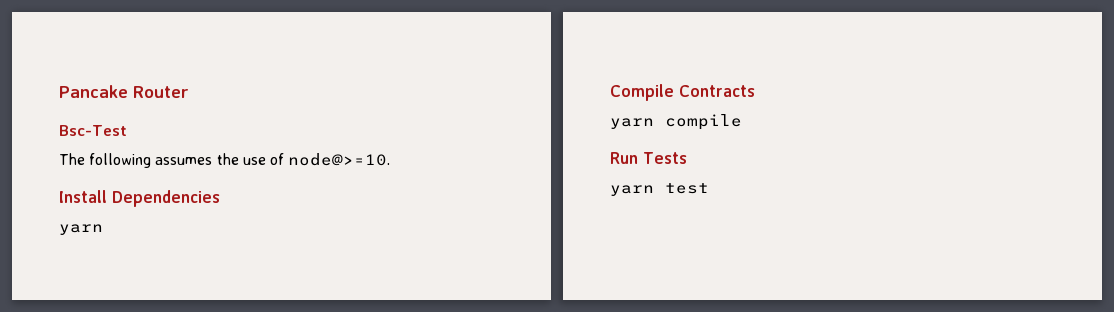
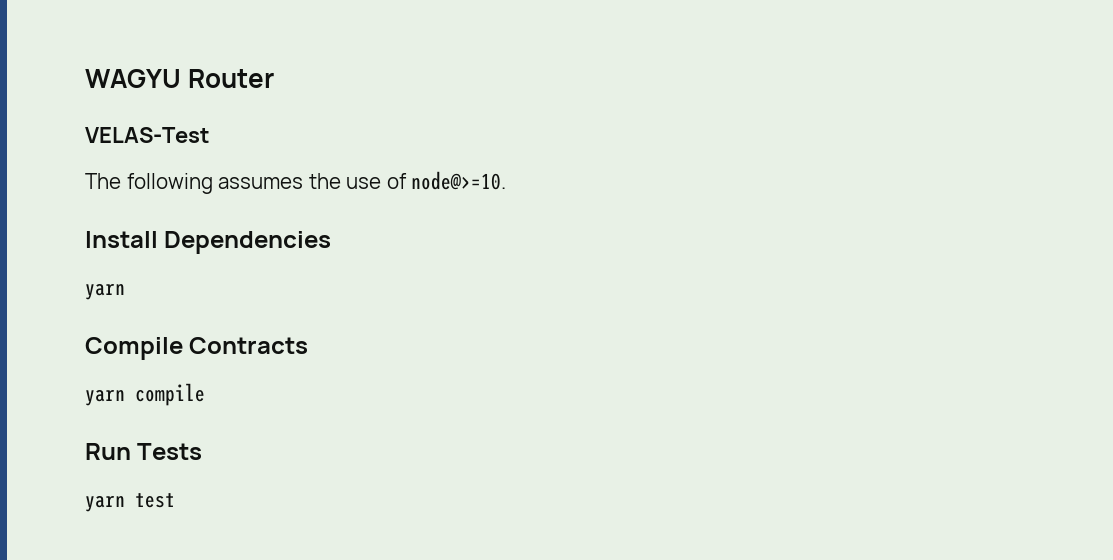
[59,85,128,98] Pancake -> [85,69,181,88] WAGYU
[59,125,127,136] Bsc-Test -> [85,127,210,143] VELAS-Test

